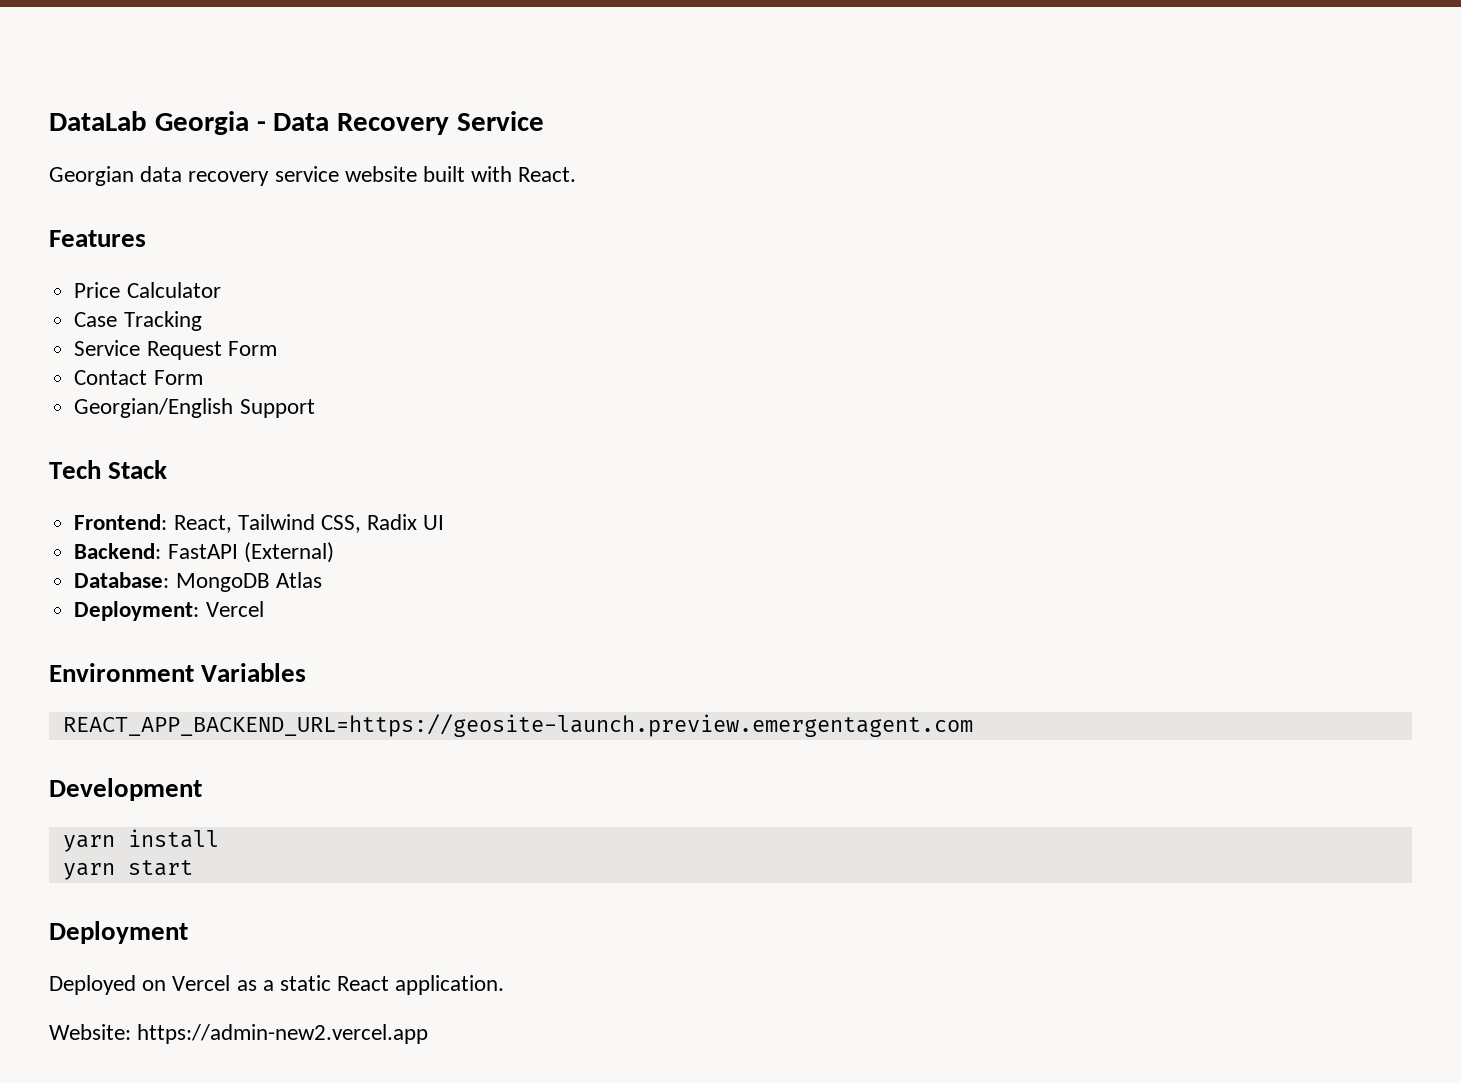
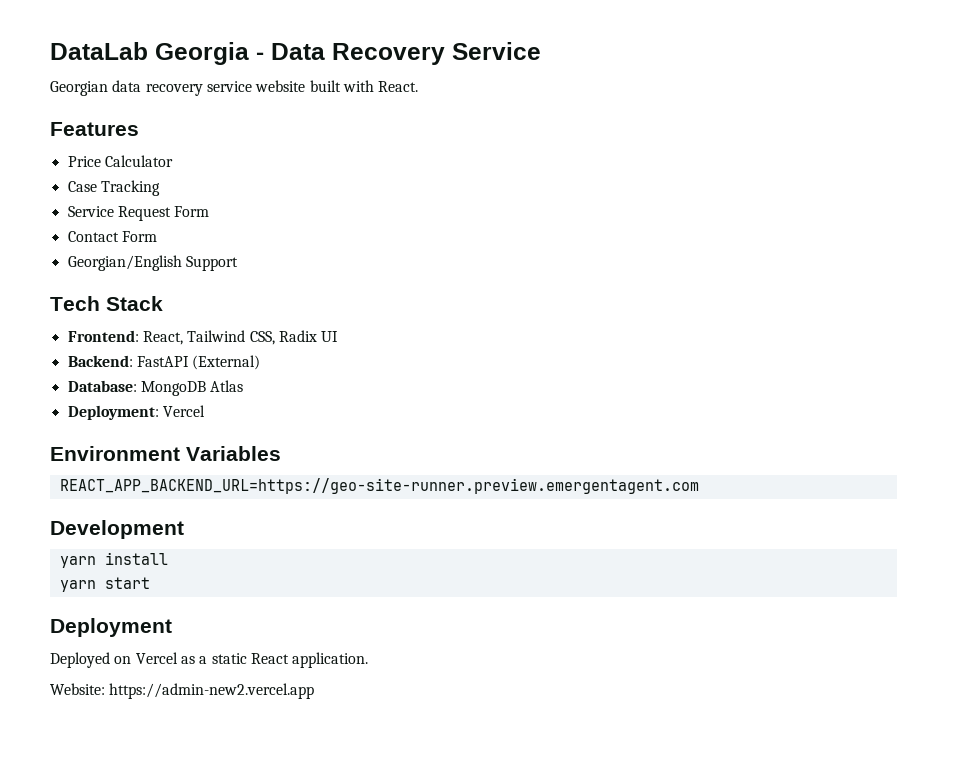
[62,714,973,737] REACT_APP_BACKEND_URL=https://geosite-launch.preview.emergentagent.com -> [59,478,699,494] REACT_APP_BACKEND_URL=https://geo-site-runner.preview.emergentagent.com

